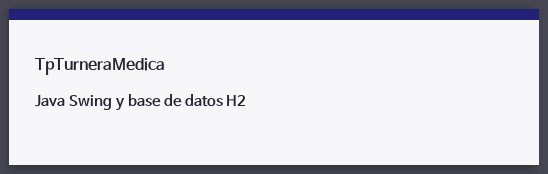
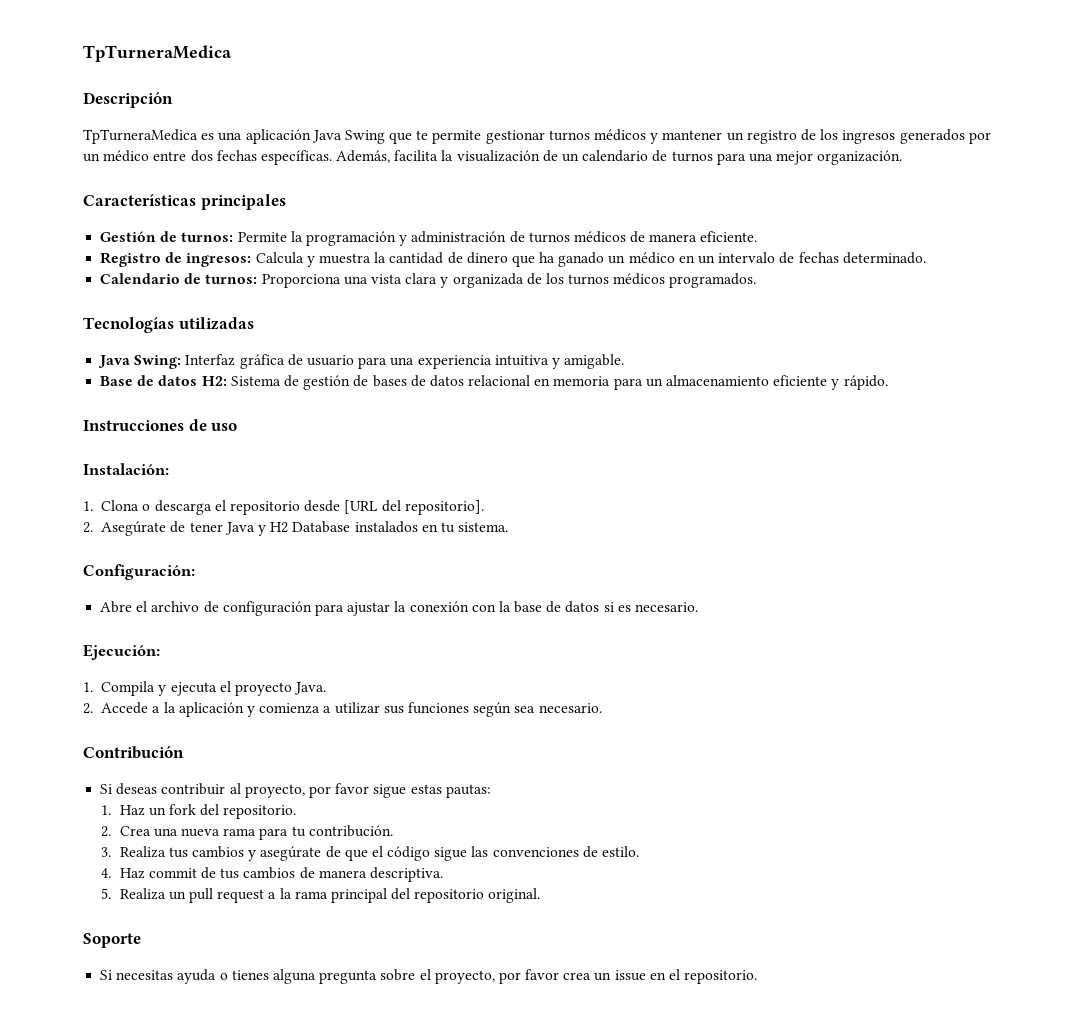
[35,94,247,111] Java Swing y base de datos H2 -> [83,92,173,108] [83,129,991,144] [83,150,903,165] [83,194,286,210] [100,231,758,246] [100,252,926,267] [100,273,757,288] [83,317,254,333] [98,354,625,369] [100,375,888,390] [83,419,238,431] [83,463,169,475] [83,500,484,515] [83,521,509,536] [83,564,195,580] [100,601,699,616] [83,644,160,660] [83,681,327,696] [83,702,602,717] [83,746,184,759] [100,783,491,798] [101,804,297,819] [101,825,393,840] [101,846,639,861] [101,867,443,882] [101,888,541,903] [83,933,141,948] [100,969,758,984] Descripción // TpTurneraMedica es una aplicación Java Swing que te permite gestionar turnos médicos y mantener un registro de los ingresos generados por un médico entre dos fechas específicas. Además, facilita la visualización de un calendario de turnos para una mejor organización. // Características principales // Gestión de turnos: Permite la programación y administración de turnos médicos de manera eficiente. // Registro de ingresos: Calcula y muestra la cantidad de dinero que ha ganado un médico en un intervalo de fechas determinado. // Calendario de turnos: Proporciona una vista clara y organizada de los turnos médicos programados. // Tecnologías utilizadas // Java Swing: Interfaz gráfica de usuario para una experiencia intuitiva y amigable. // Base de datos H2: Sistema de gestión de bases de datos relacional en memoria para un almacenamiento eficiente y rápido. // Instrucciones de uso // Instalación: // 1. Clona o descarga el repositorio desde [URL del repositorio]. // 2. Asegúrate de tener Java y H2 Database instalados en tu sistema. // Configuración: // Abre el archivo de configuración para ajustar la conexión con la base de datos si es necesario. // Ejecución: // 1. Compila y ejecuta el proyecto Java. // 2. Accede a la aplicación y comienza a utilizar sus funciones según sea necesario. // Contribución // Si deseas contribuir al proyecto, por favor sigue estas pautas: // 1. Haz un fork del repositorio. // 2. Crea una nueva rama para tu contribución. // 3. Realiza tus cambios y asegúrate de que el código sigue las convenciones de estilo. // 4. Haz commit de tus cambios de manera descriptiva. // 5. Realiza un pull request a la rama principal del repositorio original. // Soporte // Si necesitas ayuda o tienes alguna pregunta sobre el proyecto, por favor crea un issue en el repositorio.

